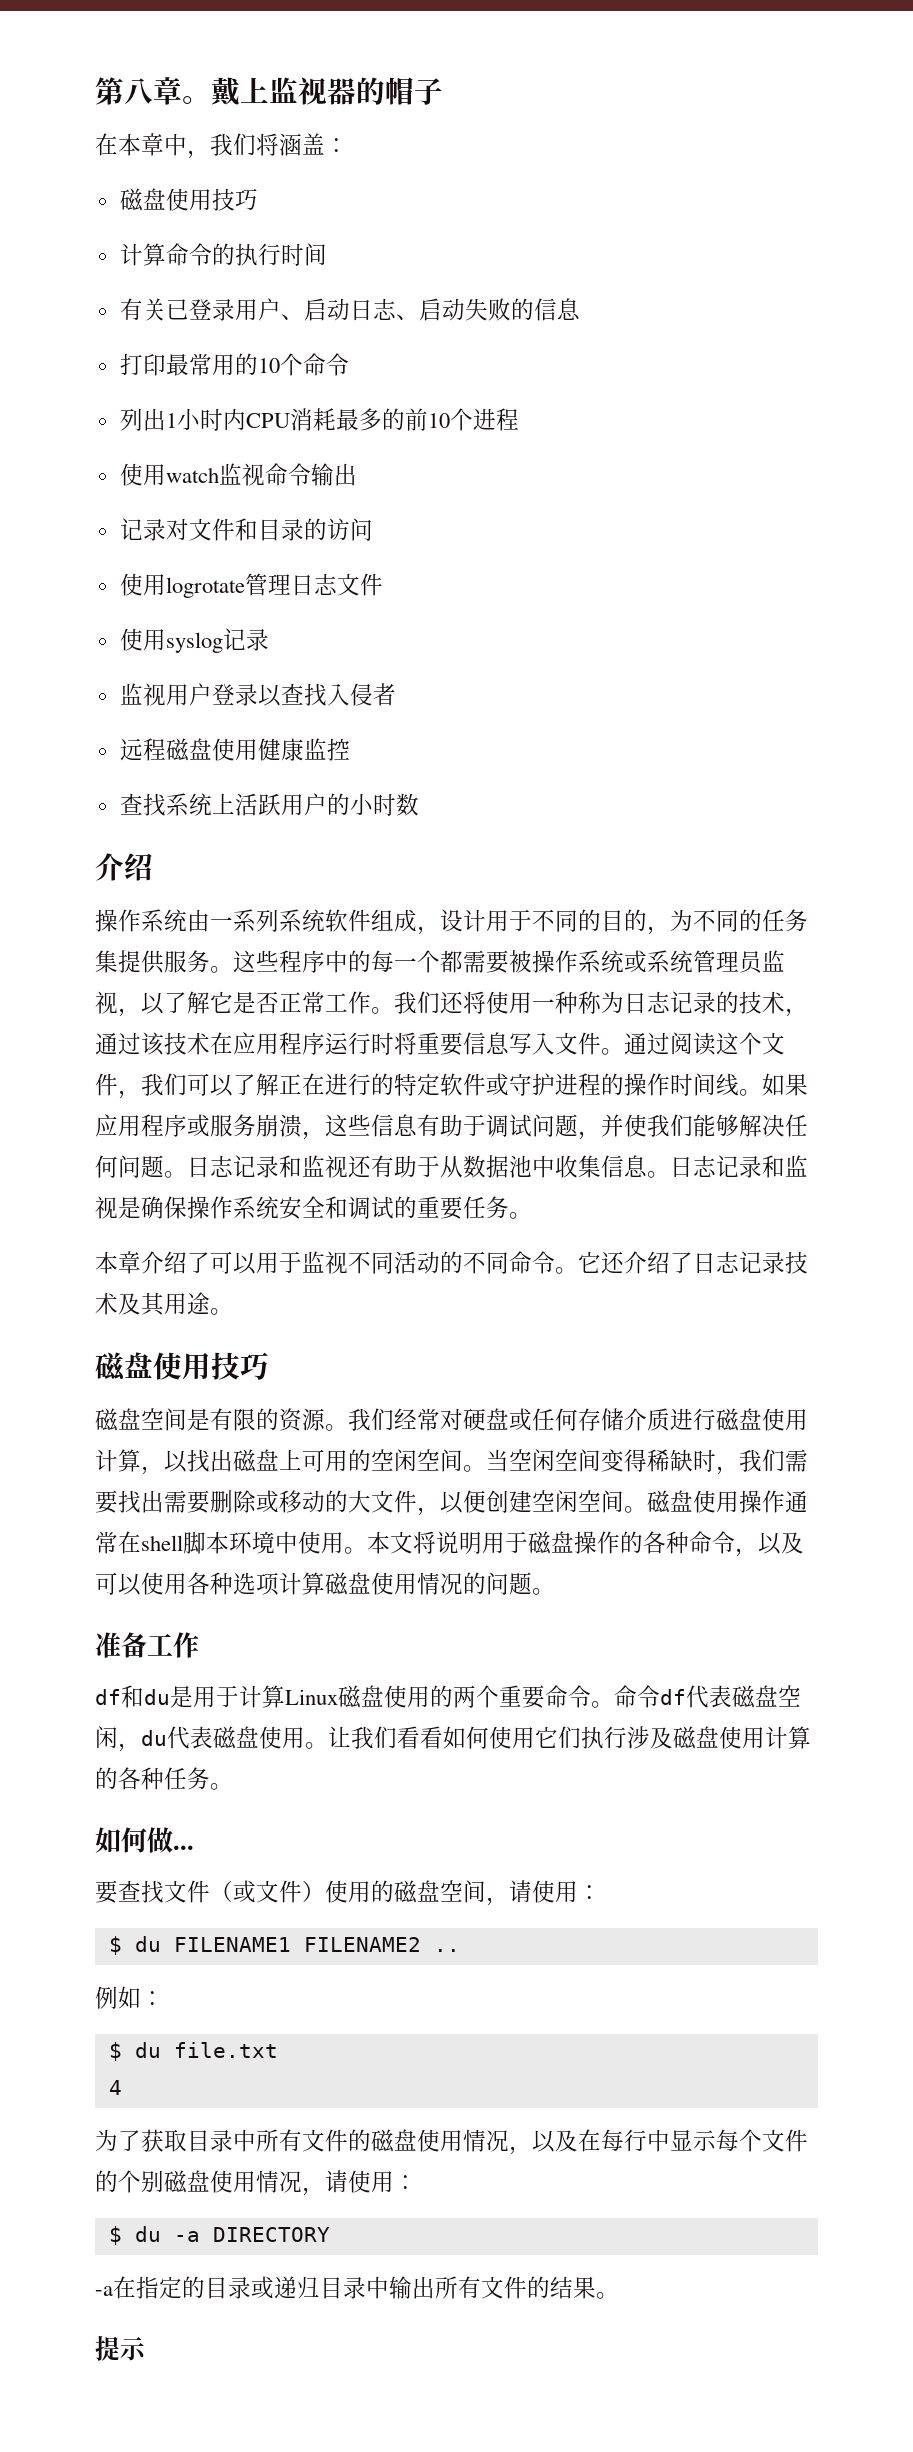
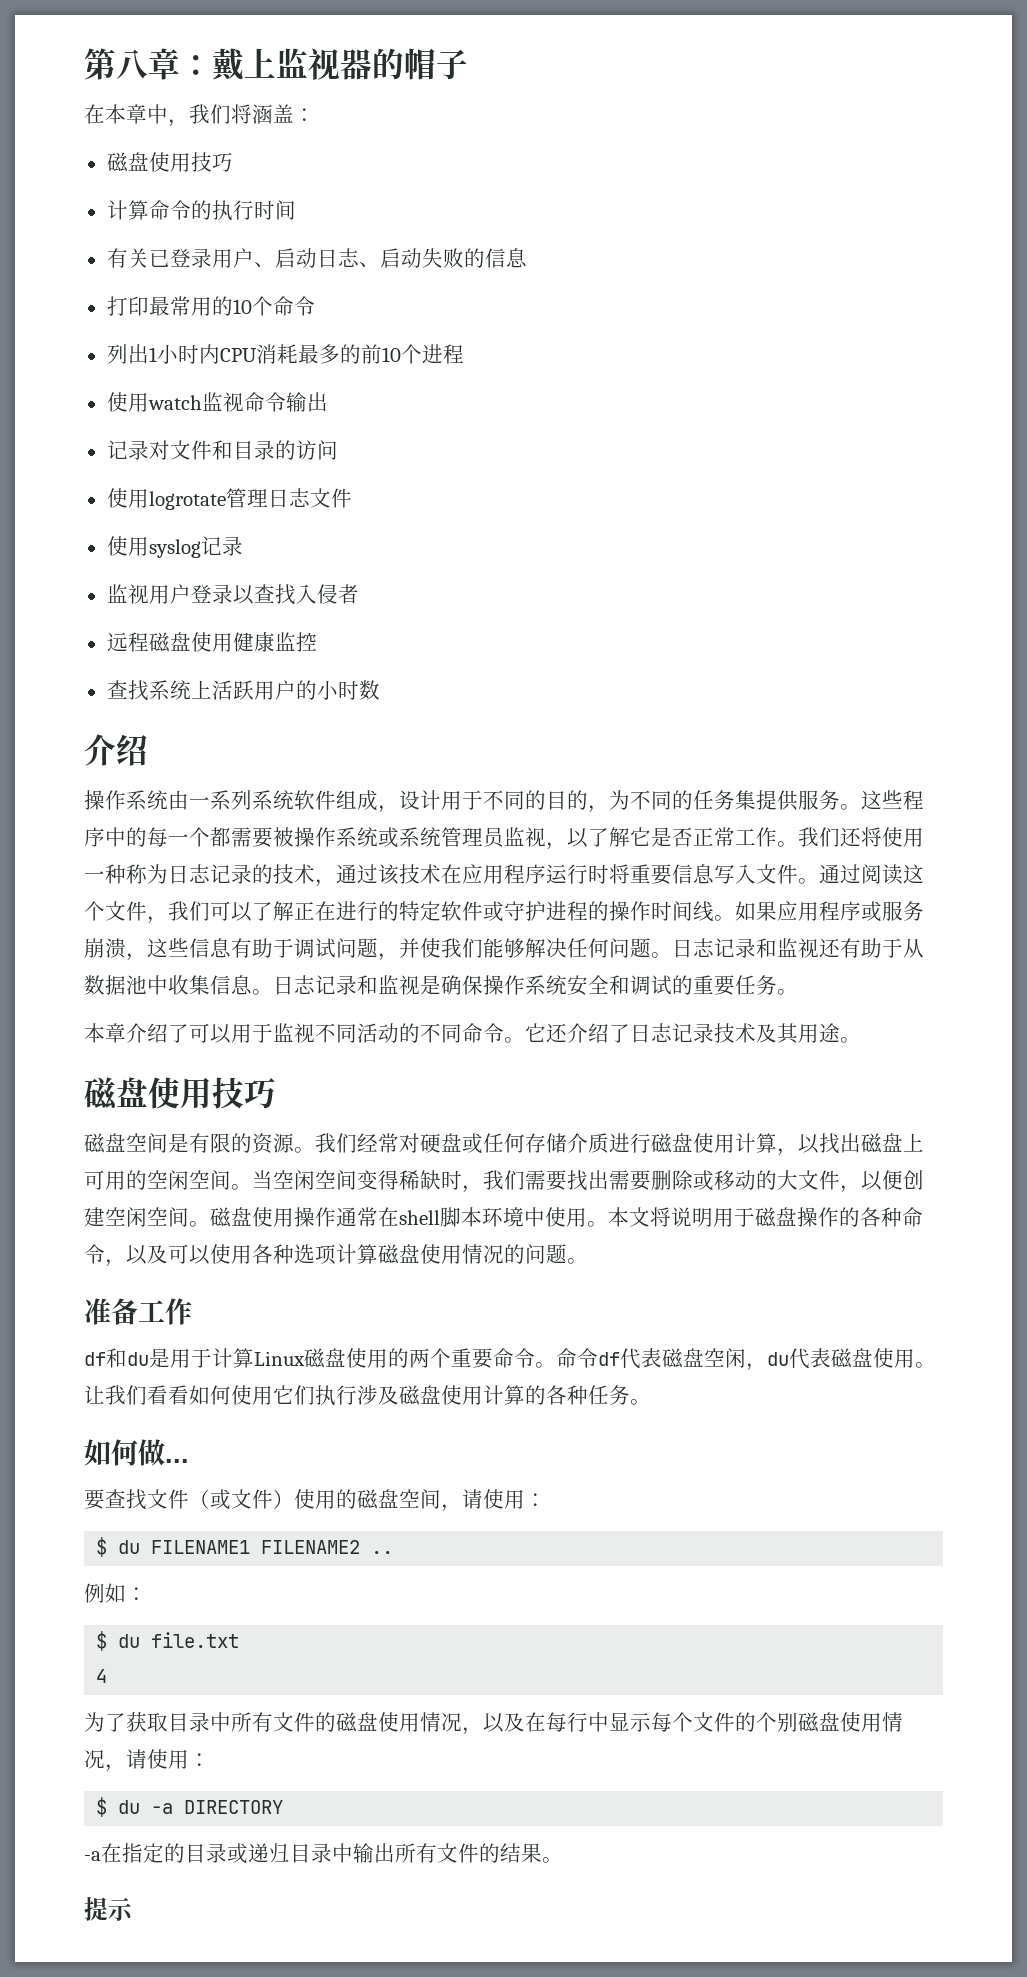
[182,96,211,105] 。 -> [180,55,212,76] ：

